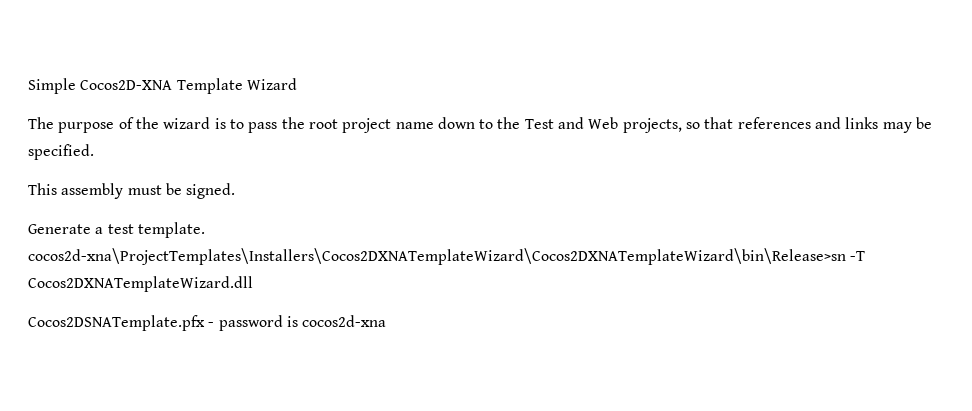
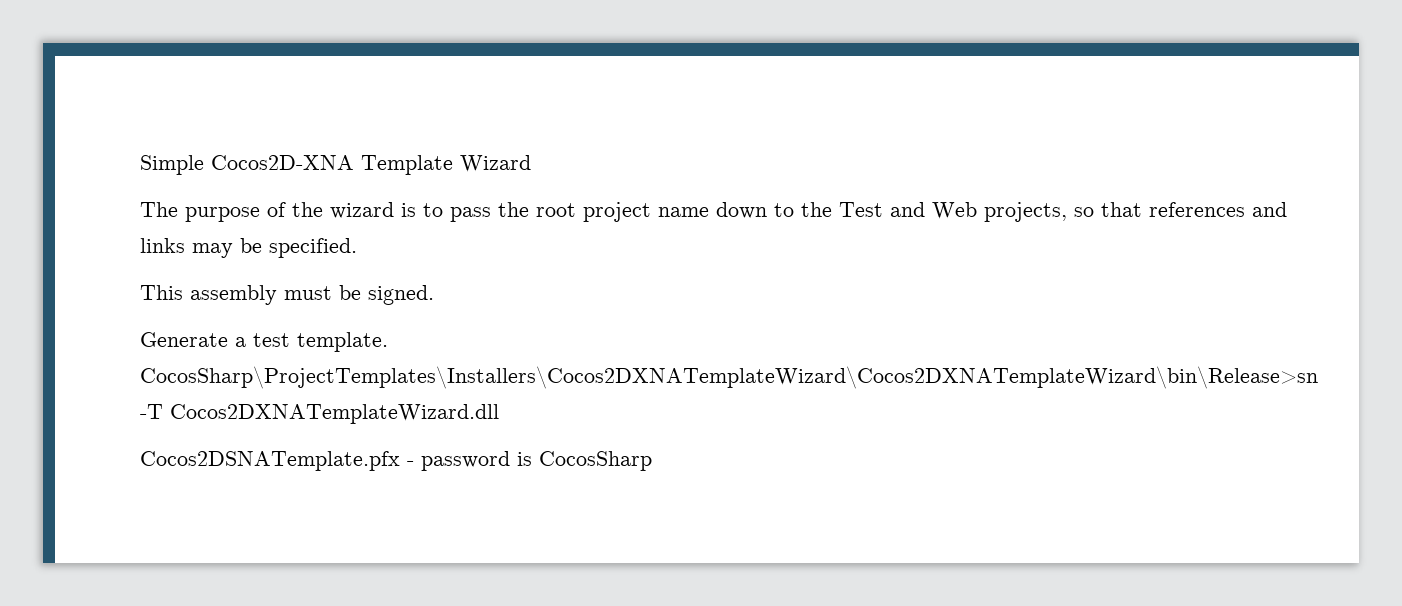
[28,248,846,265] cocos2d-xna\ProjectTemplates\Installers\Cocos2DXNATemplateWizard\Cocos2DXNATemplateWizard\bin\Release>sn -> [140,366,1318,389] CocosSharp\ProjectTemplates\Installers\Cocos2DXNATemplateWizard\Cocos2DXNATemplateWizard\bin\Release>sn
[302,315,387,327] cocos2d-xna -> [539,451,652,471] CocosSharp

